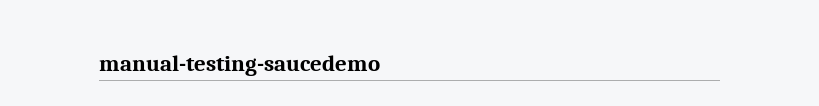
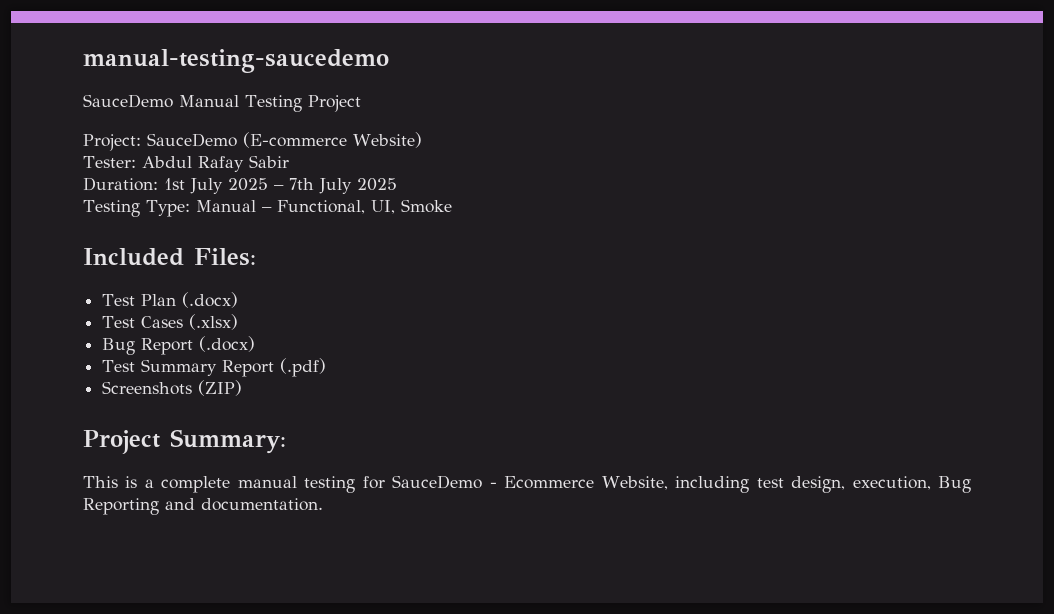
(380, 65) none -> [83,94,361,112] [83,132,422,151] [83,155,289,172] [83,177,397,194] [83,199,452,217] [83,248,256,266] [102,292,239,308] [102,314,239,330] [102,336,256,355] [102,358,327,377] [102,380,243,396] [83,429,286,454] [83,475,972,493] [83,498,323,515] // SauceDemo Manual Testing Project // Project: SauceDemo (E-commerce Website) // Tester: Abdul Rafay Sabir // Duration: 1st July 2025 – 7th July 2025 // Testing Type: Manual – Functional, UI, Smoke // Included Files: // Test Plan (.docx) // Test Cases (.xlsx) // Bug Report (.docx) // Test Summary Report (.pdf) // Screenshots (ZIP) // Project Summary: // This is a complete manual testing for SauceDemo - Ecommerce Website, including test design, execution, Bug Reporting and documentation.

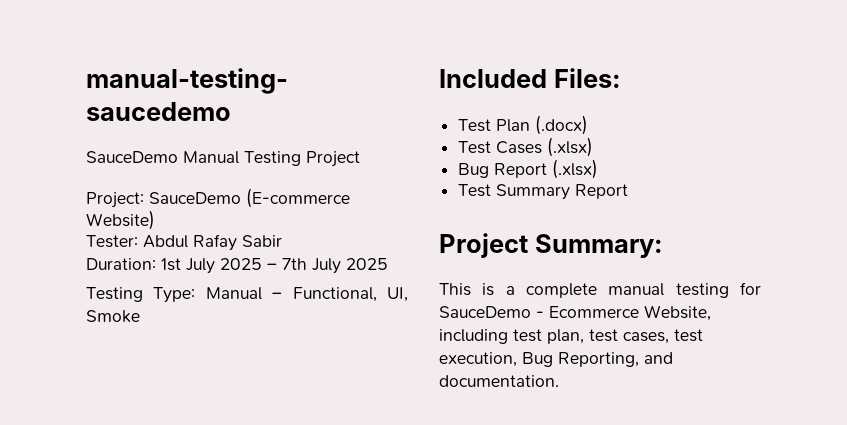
[199,336,256,352] (.docx) -> [552,159,599,179] (.xlsx)
[280,358,327,377] [102,380,243,396] (.pdf) // Screenshots (ZIP) -> (629, 191) none
[791,476,846,493] design, -> [547,329,703,344] plan, test cases, test
[83,498,159,515] Reporting -> [558,352,639,367] Reporting,

